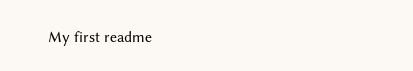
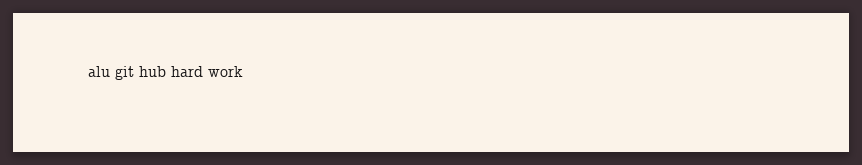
[48,31,153,46] My first readme -> [88,66,243,80] alu git hub hard work

